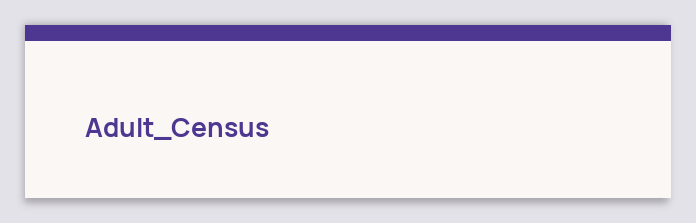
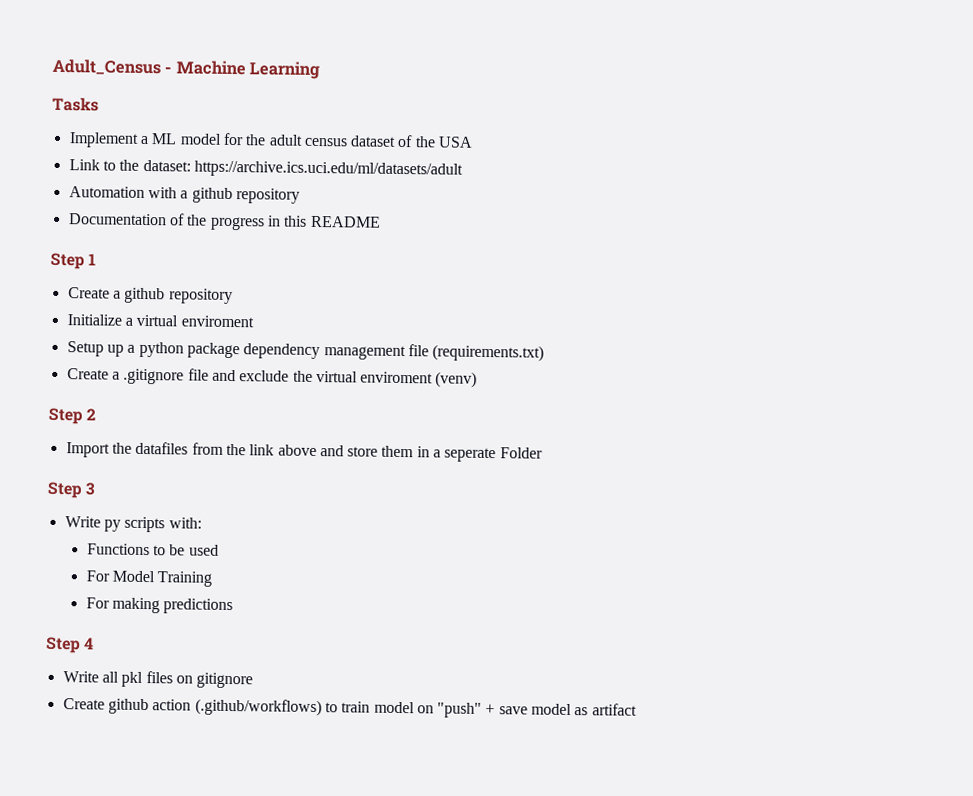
(269, 129) none -> [164,60,321,80] [52,96,99,112] [68,132,474,148] [68,159,463,179] [68,186,300,204] [68,213,381,231] [50,252,97,270] [67,287,233,305] [66,314,254,328] [66,341,545,362] [66,368,478,388] [48,407,97,425] [65,441,543,463] [47,481,96,499] [64,516,202,533] [86,543,219,556] [85,570,213,587] [85,597,234,615] [45,636,95,654] [62,671,254,689] [62,698,637,718] - Machine Learning // Tasks // Implement a ML model for the adult census dataset of the USA // Link to the dataset: https://archive.ics.uci.edu/ml/datasets/adult // Automation with a github repository // Documentation of the progress in this README // Step 1 // Create a github repository // Initialize a virtual enviroment // Setup up a python package dependency management file (requirements.txt) // Create a .gitignore file and exclude the virtual enviroment (venv) // Step 2 // Import the datafiles from the link above and store them in a seperate Folder // Step 3 // Write py scripts with: // Functions to be used // For Model Training // For making predictions // Step 4 // Write all pkl files on gitignore // Create github action (.github/workflows) to train model on "push" + save model as artifact

